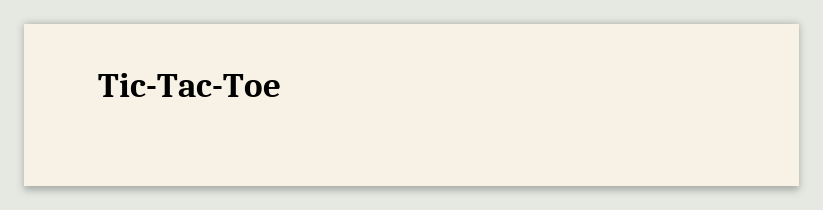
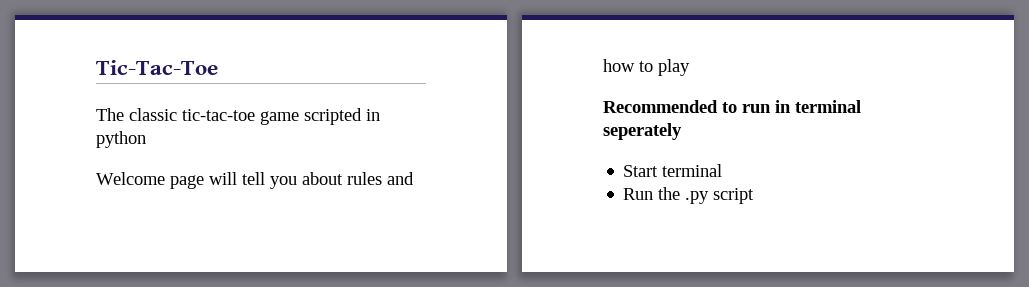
(281, 85) none -> [96,108,380,125] [96,131,146,148] [96,172,414,189] [603,59,690,76] [603,100,861,113] [603,123,682,140] [623,164,723,177] [623,187,755,204] // The classic tic-tac-toe game scripted in python // Welcome page will tell you about rules and how to play // Recommended to run in terminal seperately // Start terminal // Run the .py script

